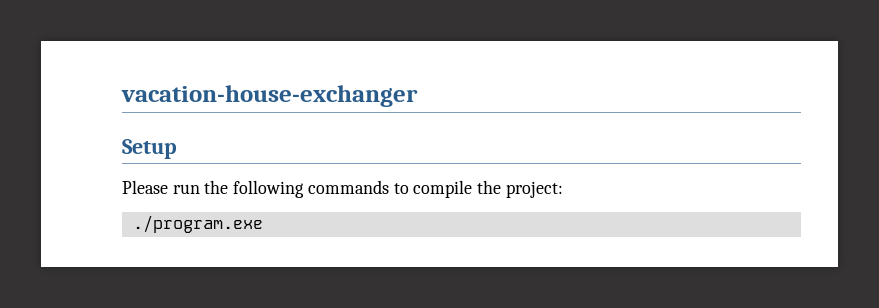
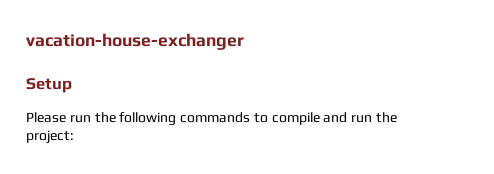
(473, 189) none -> [323,112,373,123] and run
[132,215,263,233] // ./program.exe -> (74, 137) none

